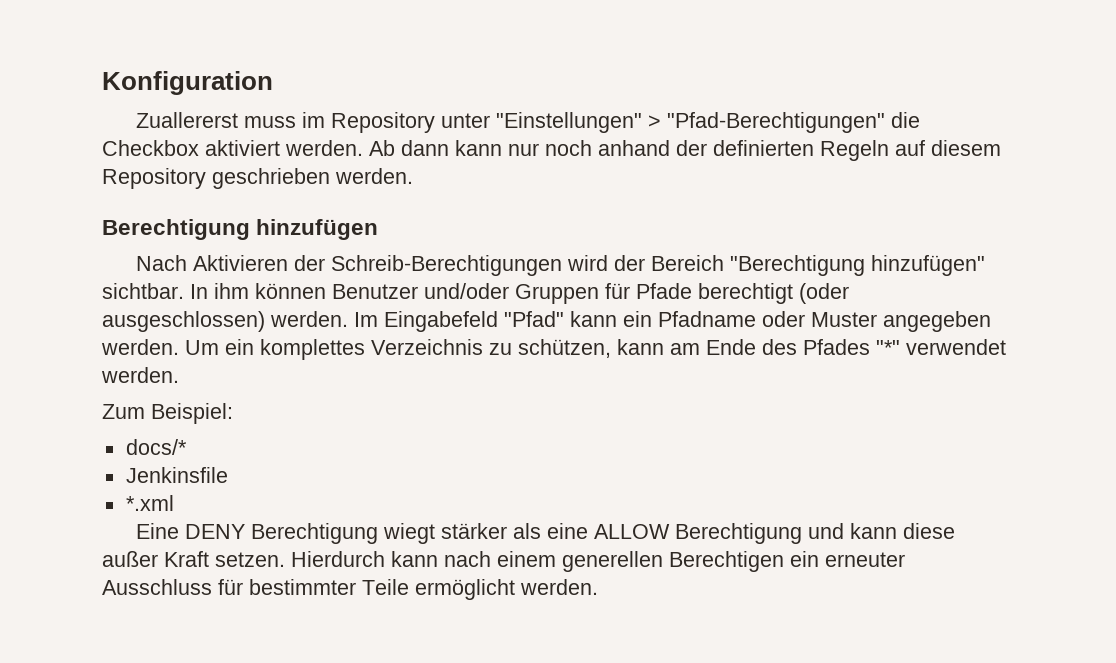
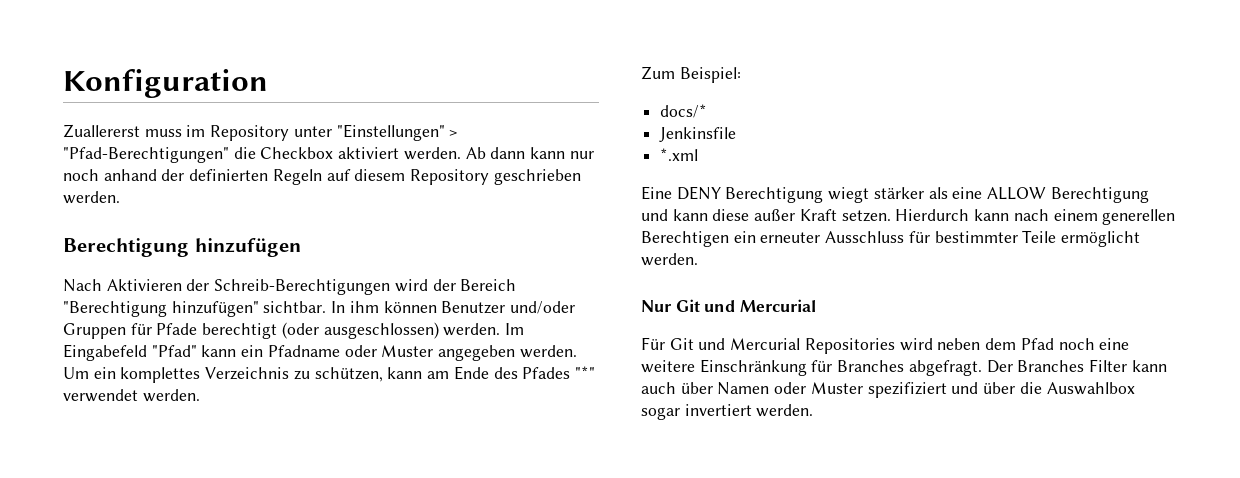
(598, 587) none -> [641,299,817,312] [641,337,1130,354] [641,359,1167,376] [641,382,1135,398] [641,404,814,420] // Nur Git und Mercurial // Für Git und Mercurial Repositories wird neben dem Pfad noch eine weitere Einschränkung für Branches abgefragt. Der Branches Filter kann auch über Namen oder Muster spezifiziert und über die Auswahlbox sogar invertiert werden.

